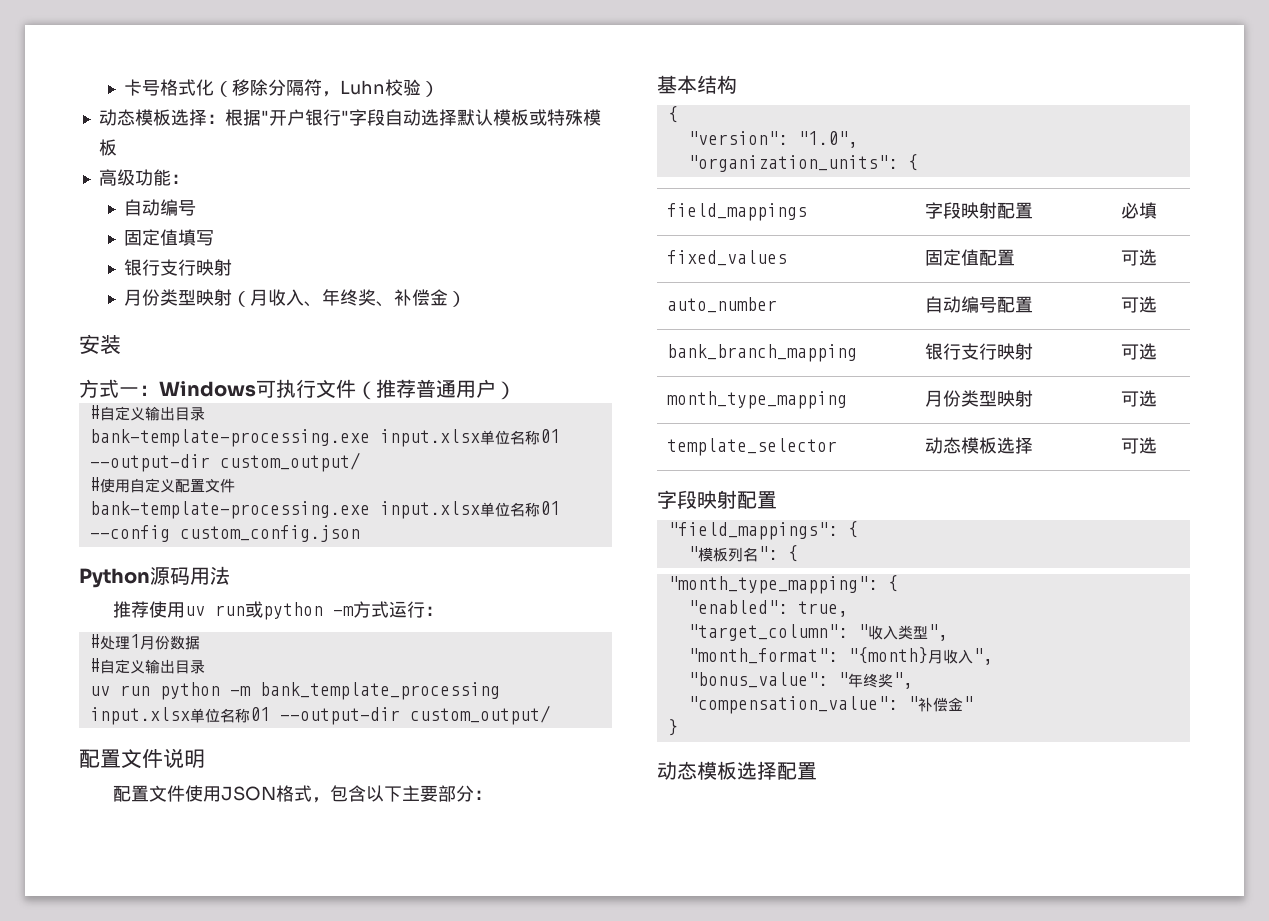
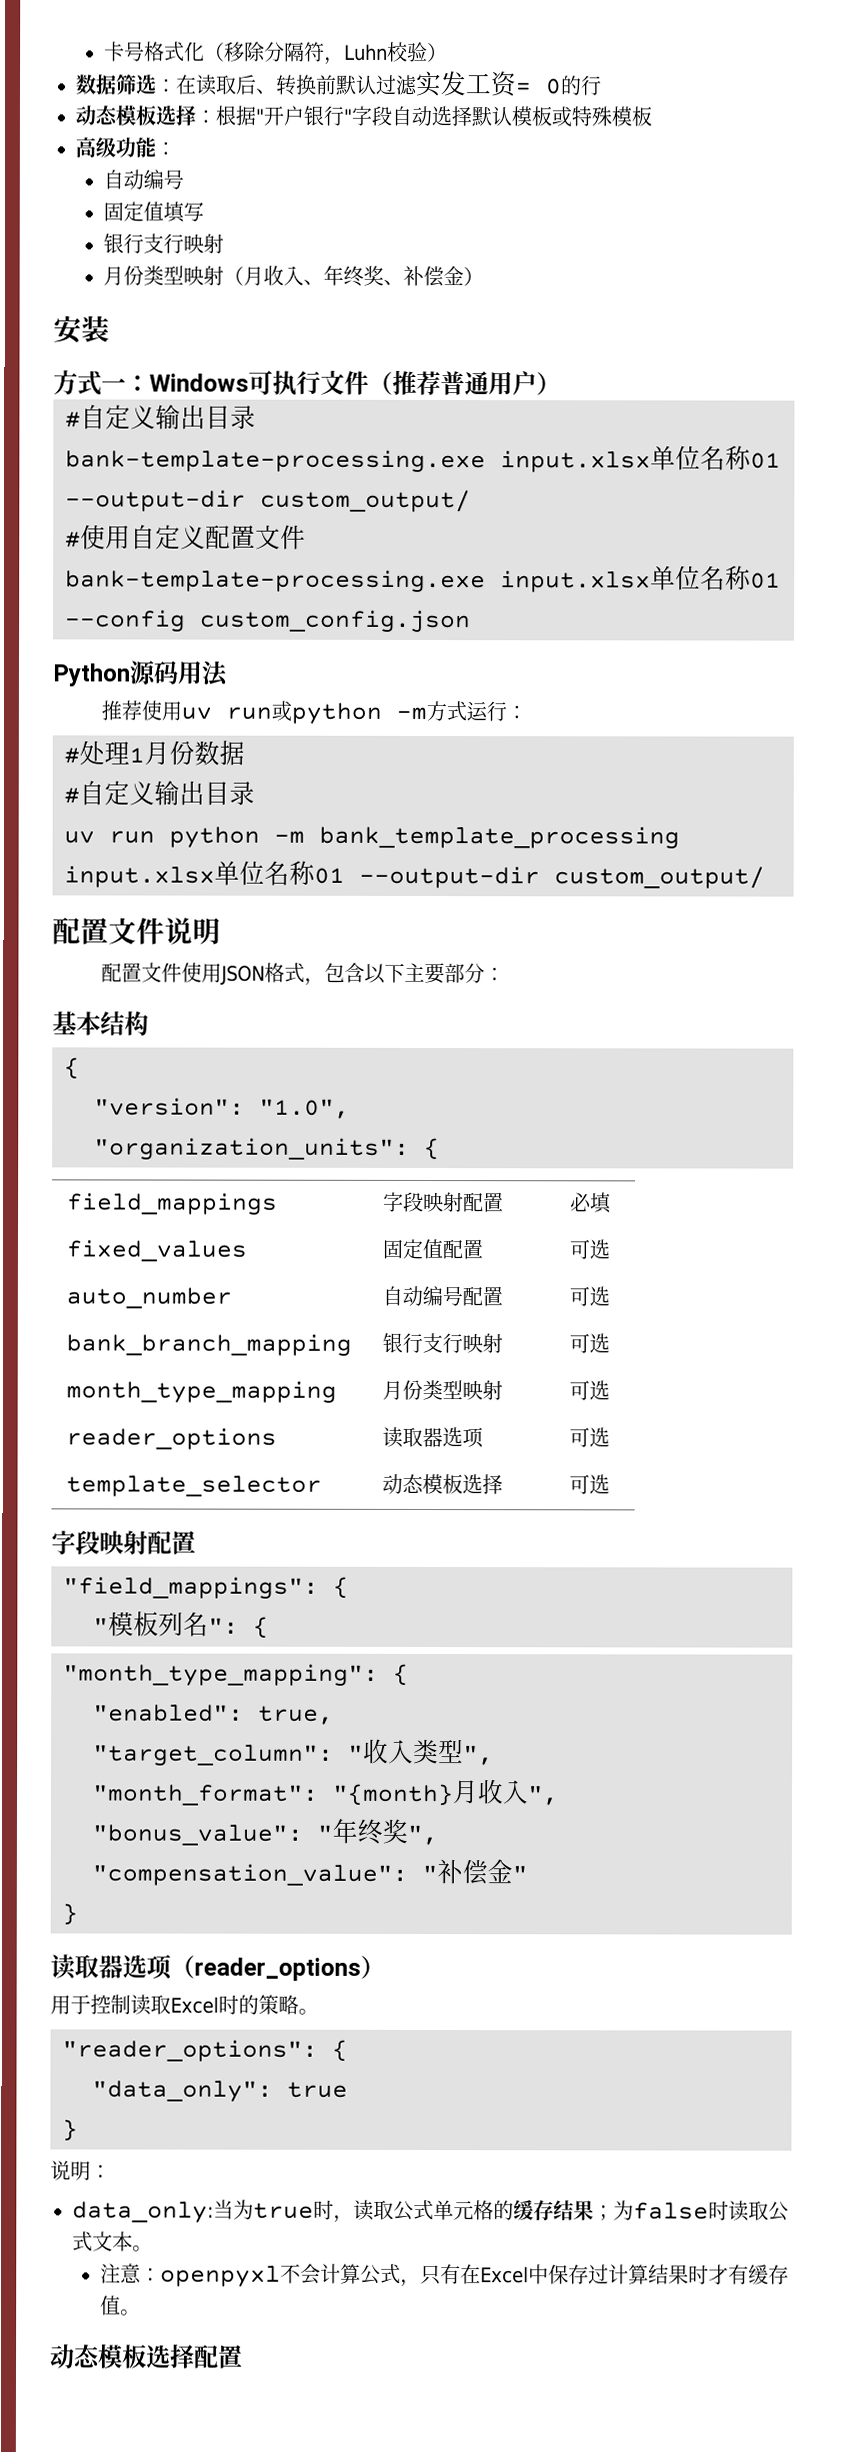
(439, 89) none -> [75,70,602,98] // 数据筛选：在读取后、转换前默认过滤实发工资= 0的行
(1157, 398) none -> [66,1427,278,1450] [382,1426,485,1449] [569,1427,611,1448] // reader_options | 读取器选项 | 可选
(678, 727) none -> [50,1954,385,1981] [50,1994,319,2016] [62,2039,348,2062] [92,2080,348,2102] [62,2119,78,2141] [50,2160,111,2181] [72,2199,789,2223] [72,2231,153,2252] [100,2263,790,2287] [100,2295,142,2316] // 读取器选项（reader_options） // 用于控制读取Excel时的策略。 // "reader_options": { // "data_only": true // } // 说明： // data_only:当为true时，读取公式单元格的缓存结果；为false时读取公式文本。 // 注意：openpyxl不会计算公式，只有在Excel中保存过计算结果时才有缓存值。

